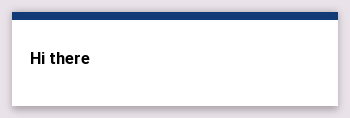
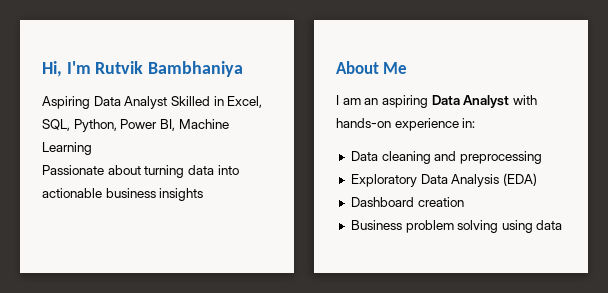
[30,52,91,64] Hi there -> [42,61,244,77] [42,96,263,109] [42,119,229,132] [42,142,92,155] [42,165,239,178] [42,188,204,201] [336,61,408,74] [336,95,537,108] [336,118,476,131] [350,151,542,164] [350,173,537,187] [350,197,464,207] [350,220,563,233] Hi, I'm Rutvik Bambhaniya // Aspiring Data Analyst Skilled in Excel, SQL, Python, Power BI, Machine Learning // Passionate about turning data into actionable business insights // About Me // I am an aspiring Data Analyst with hands-on experience in: // Data cleaning and preprocessing // Exploratory Data Analysis (EDA) // Dashboard creation // Business problem solving using data

